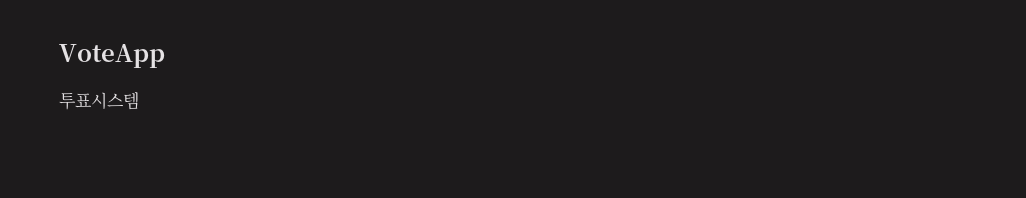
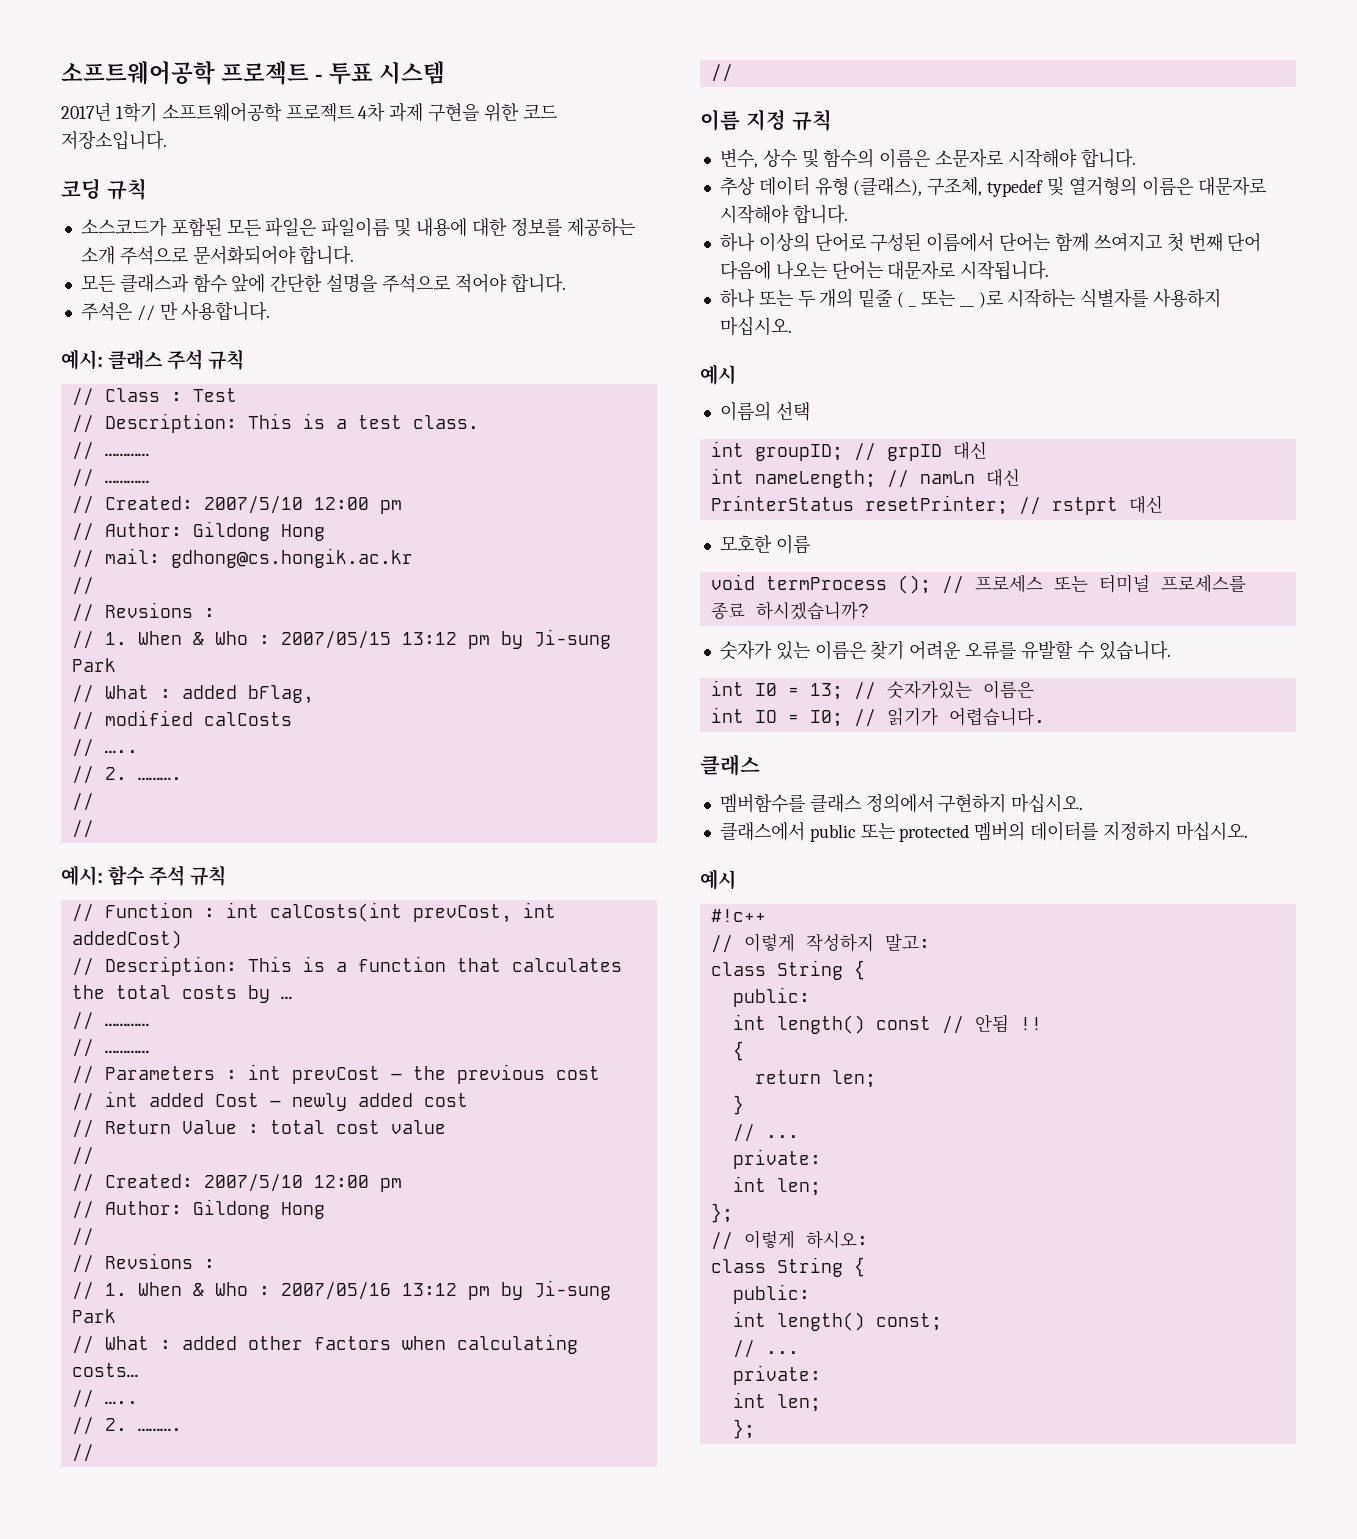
[59,44,165,68] [59,92,139,110] VoteApp // 투표시스템 -> [61,61,446,85] [61,102,557,122] [61,130,167,150] [61,178,147,200] [80,217,635,237] [80,245,355,265] [80,273,566,293] [80,301,271,321] [61,349,245,370] [71,388,237,406] [71,413,479,433] [71,442,149,460] [71,469,149,487] [71,496,402,514] [71,521,325,541] [71,548,413,568] [71,577,94,595] [71,602,215,622] [71,629,611,649] [71,658,116,672] [71,685,314,704] [71,710,292,730] [71,739,138,757] [71,766,182,784] [71,793,94,811] [71,820,94,838] [61,865,227,886] [71,902,556,923] [71,930,182,949] [71,956,622,976] [71,985,292,1003] [71,1012,149,1030] [71,1039,149,1057] [71,1064,600,1084] [71,1091,468,1111] [71,1120,446,1138] [71,1147,94,1165] [71,1174,402,1192] [71,1199,325,1219] [71,1228,94,1246] [71,1253,215,1273] [71,1280,611,1300] [71,1309,116,1323] [71,1334,578,1354] [71,1363,138,1377] [71,1390,138,1408] [71,1417,182,1435] [71,1444,94,1462] [710,64,733,82] [700,109,832,131] [719,148,1136,168] [719,176,1266,197] [719,204,848,224] [719,232,1262,252] [719,260,1050,280] [719,288,1222,308] [719,317,792,336] [700,364,736,385] [719,401,810,421] [710,441,987,461] [710,468,1020,488] [710,495,1163,515] [719,535,810,554] [710,574,1246,594] [710,602,869,620] [719,640,1171,660] [710,680,1034,700] [710,707,1045,727] [700,754,760,776] [719,793,1084,813] [719,821,1248,842] [700,869,736,890] [710,909,766,922] [710,933,930,953] [710,960,865,980] [732,987,810,1007] [732,1014,1042,1034] [732,1041,744,1061] [754,1070,876,1088] [732,1095,744,1115] [732,1124,799,1142] [732,1149,821,1169] [732,1176,821,1196] [710,1203,733,1223] [710,1230,868,1250] [710,1257,865,1277] [732,1284,810,1304] [732,1311,942,1331] [732,1340,799,1358] [732,1365,821,1385] [732,1392,821,1412] [732,1419,755,1439] 소프트웨어공학 프로젝트 - 투표 시스템 // 2017년 1학기 소프트웨어공학 프로젝트 4차 과제 구현을 위한 코드 저장소입니다. // 코딩 규칙 // 소스코드가 포함된 모든 파일은 파일이름 및 내용에 대한 정보를 제공하는 소개 주석으로 문서화되어야 합니다. // 모든 클래스과 함수 앞에 간단한 설명을 주석으로 적어야 합니다. // 주석은 // 만 사용합니다. // 예시: 클래스 주석 규칙 // // Class : Test // // Description: This is a test class. // // ………… // // ………… // // Created: 2007/5/10 12:00 pm // // Author: Gildong Hong // // mail: gdhong@cs.hongik.ac.kr // // // // Revsions : // // 1. When & Who : 2007/05/15 13:12 pm by Ji-sung Park // // What : added bFlag, // // modified calCosts // // ….. // // 2. ………. // // // // // 예시: 함수 주석 규칙 // // Function : int calCosts(int prevCost, int addedCost) // // Description: This is a function that calculates the total costs by … // // ………… // // ………… // // Parameters : int prevCost – the previous cost // // int added Cost – newly added cost // // Return Value : total cost value // // // // Created: 2007/5/10 12:00 pm // // Author: Gildong Hong // // // // Revsions : // // 1. When & Who : 2007/05/16 13:12 pm by Ji-sung Park // // What : added other factors when calculating costs… // // ….. // // 2. ………. // // // // // 이름 지정 규칙 // 변수, 상수 및 함수의 이름은 소문자로 시작해야 합니다. // 추상 데이터 유형 (클래스), 구조체, typedef 및 열거형의 이름은 대문자로 시작해야 합니다. // 하나 이상의 단어로 구성된 이름에서 단어는 함께 쓰여지고 첫 번째 단어 다음에 나오는 단어는 대문자로 시작됩니다. // 하나 또는 두 개의 밑줄 ( _ 또는 __ )로 시작하는 식별자를 사용하지 마십시오. // 예시 // 이름의 선택 // int groupID; // grpID 대신 // int nameLength; // namLn 대신 // PrinterStatus resetPrinter; // rstprt 대신 // 모호한 이름 // void termProcess (); // 프로세스 또는 터미널 프로세스를 종료 하시겠습니까? // 숫자가 있는 이름은 찾기 어려운 오류를 유발할 수 있습니다. // int I0 = 13; // 숫자가있는 이름은 // int IO = I0; // 읽기가 어렵습니다. // 클래스 // 멤버함수를 클래스 정의에서 구현하지 마십시오. // 클래스에서 public 또는 protected 멤버의 데이터를 지정하지 마십시오. // 예시 // #!c++ // // 이렇게 작성하지 말고: // class String { // public: // int length() const // 안됨 !! // { // return len; // } // // ... // private: // int len; // }; // // 이렇게 하시오: // class String { // public: // int length() const; // // ... // private: // int len; // };

